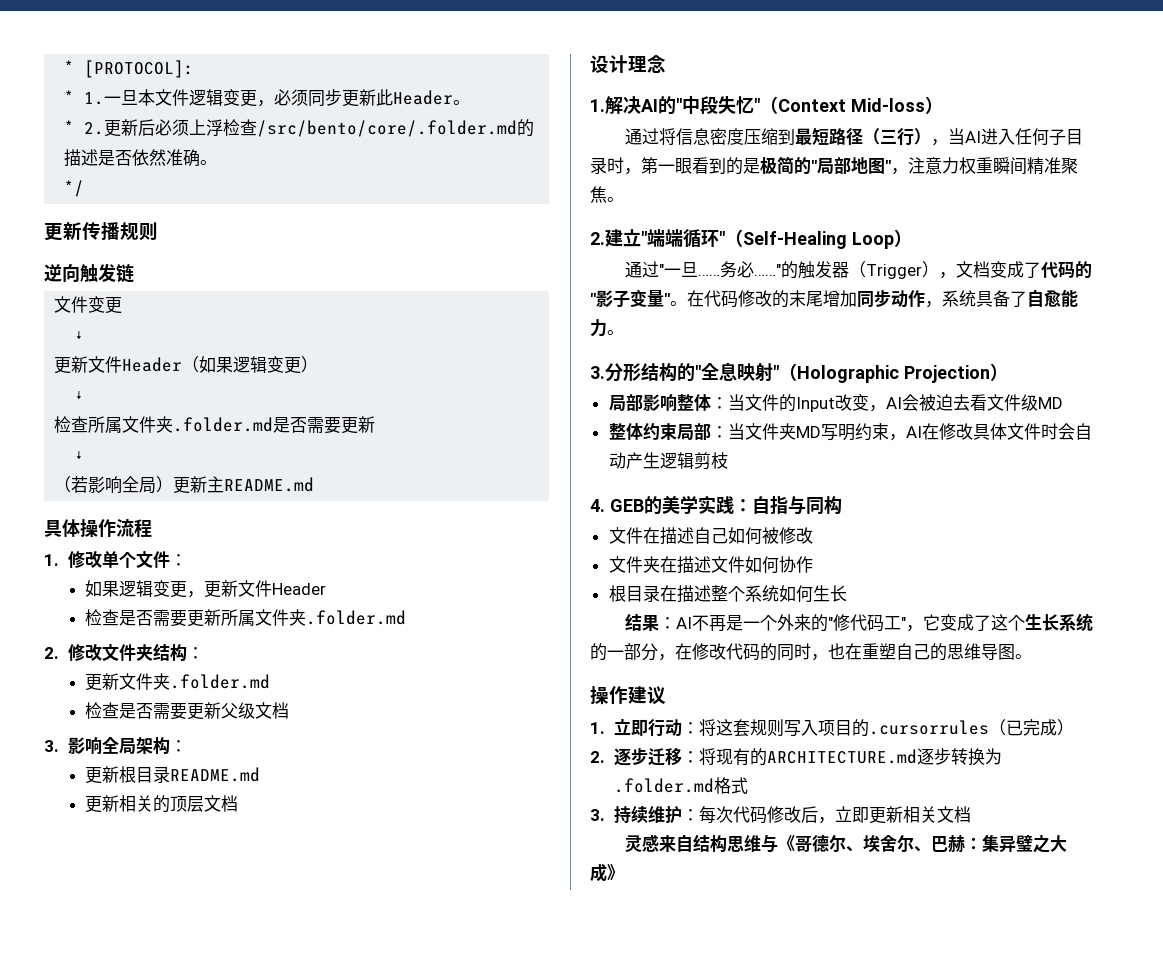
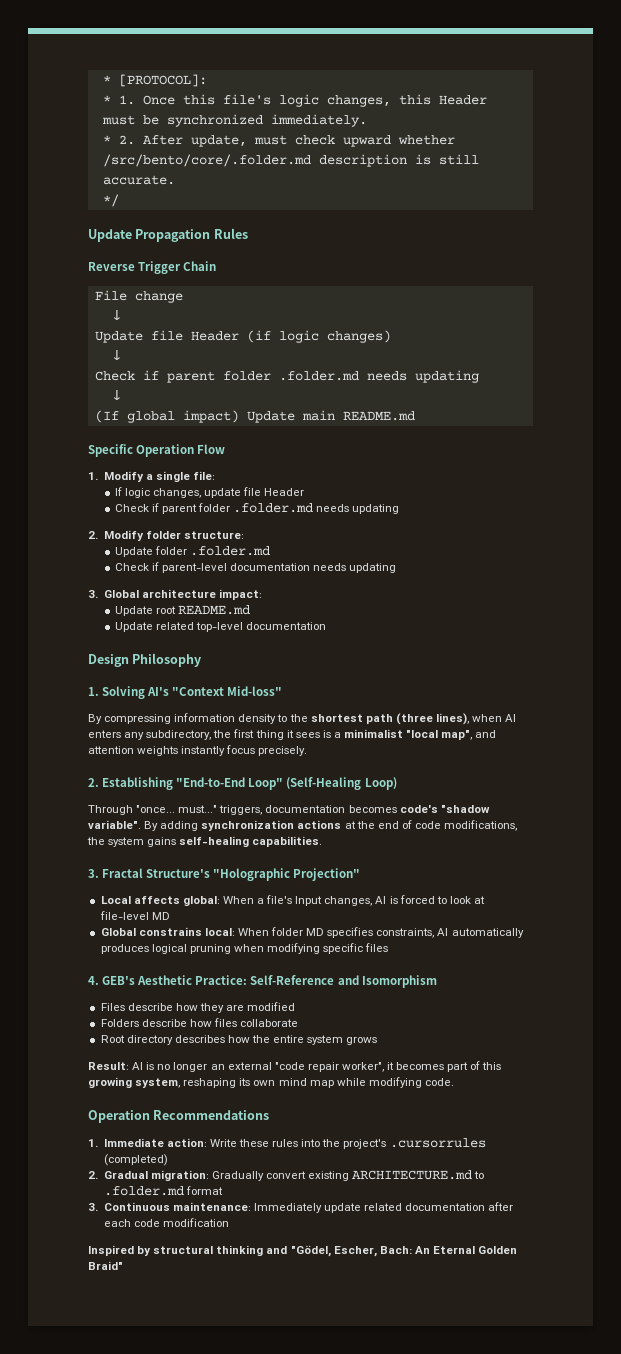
[104,89,471,107] [64,119,535,137] [64,149,218,167] [64,180,85,197] [44,222,158,241] [44,263,134,283] [54,296,123,314] [74,331,85,341] [54,356,319,374] [74,391,85,401] [54,416,376,434] [74,451,85,461] [54,476,315,494] [44,519,152,538] [44,550,187,569] [84,580,326,598] [84,609,406,627] [44,643,204,662] [84,673,270,691] [84,702,289,720] [44,737,187,755] [84,766,260,784] [84,795,238,813] [590,55,666,73] [590,96,943,115] [625,128,1084,146] [590,156,1078,175] [590,186,624,203] [590,229,912,249] [625,261,1093,279] [590,289,1078,308] [590,319,624,337] [590,362,1008,383] [608,394,1063,412] [608,423,1092,441] [608,452,728,470] [590,495,842,515] [608,527,813,545] [608,556,813,574] [608,585,847,603] [625,613,1094,632] [590,643,1032,661] [590,686,666,705] [590,719,1074,737] [590,748,1002,766] [613,777,748,794] [590,806,971,824] [625,834,1068,853] [590,863,624,882] 一旦本文件逻辑变更，必须同步更新此Header。 // * 2.更新后必须上浮检查/src/bento/core/.folder.md的描述是否依然准确。 // */ // 更新传播规则 // 逆向触发链 // 文件变更 // ↓ // 更新文件Header（如果逻辑变更） // ↓ // 检查所属文件夹.folder.md是否需要更新 // ↓ // （若影响全局）更新主README.md // 具体操作流程 // 1.修改单个文件： // 如果逻辑变更，更新文件Header // 检查是否需要更新所属文件夹.folder.md // 2.修改文件夹结构： // 更新文件夹.folder.md // 检查是否需要更新父级文档 // 3.影响全局架构： // 更新根目录README.md // 更新相关的顶层文档 // 设计理念 // 1.解决AI的"中段失忆"（Context Mid-loss） // 通过将信息密度压缩到最短路径（三行），当AI进入任何子目录时，第一眼看到的是极简的"局部地图"，注意力权重瞬间精准聚焦。 // 2.建立"端端循环"（Self-Healing Loop） // 通过"一旦……务必……"的触发器（Trigger），文档变成了代码的"影子变量"。在代码修改的末尾增加同步动作，系统具备了自愈能力。 // 3.分形结构的"全息映射"（Holographic Projection） // 局部影响整体：当文件的Input改变，AI会被迫去看文件级MD // 整体约束局部：当文件夹MD写明约束，AI在修改具体文件时会自动产生逻辑剪枝 // 4. GEB的美学实践：自指与同构 // 文件在描述自己如何被修改 // 文件夹在描述文件如何协作 // 根目录在描述整个系统如何生长 // 结果：AI不再是一个外来的"修代码工"，它变成了这个生长系统的一部分，在修改代码的同时，也在重塑自己的思维导图。 // 操作建议 // 1.立即行动：将这套规则写入项目的.cursorrules（已完成） // 2.逐步迁移：将现有的ARCHITECTURE.md逐步转换为.folder.md格式 // 3.持续维护：每次代码修改后，立即更新相关文档 // 灵感来自结构思维与《哥德尔、埃舍尔、巴赫：集异璧之大成》 -> [142,94,487,107] [101,114,367,127] [102,135,455,147] [102,154,479,167] [102,175,175,185] [102,194,119,207] [88,228,248,242] [88,261,217,274] [94,290,183,303] [110,310,123,320] [94,330,391,343] [110,350,123,360] [94,370,479,383] [110,390,123,400] [94,410,415,423] [88,444,226,457] [88,471,216,482] [114,487,305,498] [114,503,400,514] [88,530,244,541] [114,546,271,557] [114,562,397,573] [88,589,262,600] [114,605,251,616] [114,622,327,632] [88,653,202,667] [88,686,283,699] [88,713,517,725] [88,729,497,740] [88,745,308,756] [88,777,397,790] [88,805,490,815] [88,820,518,831] [87,836,323,847] [88,868,361,881] [100,895,486,906] [99,911,170,920] [100,927,524,938] [100,943,389,954] [88,975,437,988] [100,1002,296,1013] [100,1018,299,1027] [100,1035,378,1045] [88,1061,502,1072] [88,1077,454,1088] [88,1110,270,1123] [88,1138,486,1149] [103,1154,168,1166] [88,1170,485,1181] [103,1186,223,1196] [88,1202,514,1213] [103,1218,229,1227] [88,1245,518,1257] [88,1261,123,1270] Once this file's logic changes, this Header must be synchronized immediately. // * 2. After update, must check upward whether /src/bento/core/.folder.md description is still accurate. // */ // Update Propagation Rules // Reverse Trigger Chain // File change // ↓ // Update file Header (if logic changes) // ↓ // Check if parent folder .folder.md needs updating // ↓ // (If global impact) Update main README.md // Specific Operation Flow // 1. Modify a single file: // If logic changes, update file Header // Check if parent folder .folder.md needs updating // 2. Modify folder structure: // Update folder .folder.md // Check if parent-level documentation needs updating // 3. Global architecture impact: // Update root README.md // Update related top-level documentation // Design Philosophy // 1. Solving AI's "Context Mid-loss" // By compressing information density to the shortest path (three lines), when AI enters any subdirectory, the first thing it sees is a minimalist "local map", and attention weights instantly focus precisely. // 2. Establishing "End-to-End Loop" (Self-Healing Loop) // Through "once... must..." triggers, documentation becomes code's "shadow variable". By adding synchronization actions at the end of code modifications, the system gains self-healing capabilities. // 3. Fractal Structure's "Holographic Projection" // Local affects global: When a file's Input changes, AI is forced to look at file-level MD // Global constrains local: When folder MD specifies constraints, AI automatically produces logical pruning when modifying specific files // 4. GEB's Aesthetic Practice: Self-Reference and Isomorphism // Files describe how they are modified // Folders describe how files collaborate // Root directory describes how the entire system grows // Result: AI is no longer an external "code repair worker", it becomes part of this growing system, reshaping its own mind map while modifying code. // Operation Recommendations // 1. Immediate action: Write these rules into the project's .cursorrules (completed) // 2. Gradual migration: Gradually convert existing ARCHITECTURE.md to .folder.md format // 3. Continuous maintenance: Immediately update related documentation after each code modification // Inspired by structural thinking and "Gödel, Escher, Bach: An Eternal Golden Braid"

